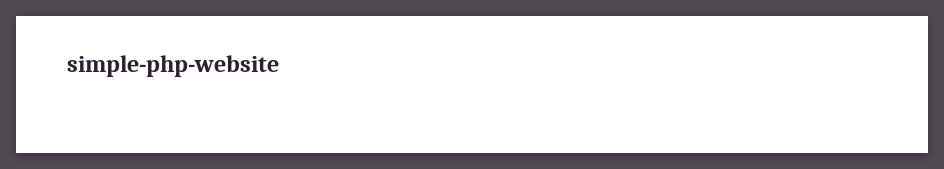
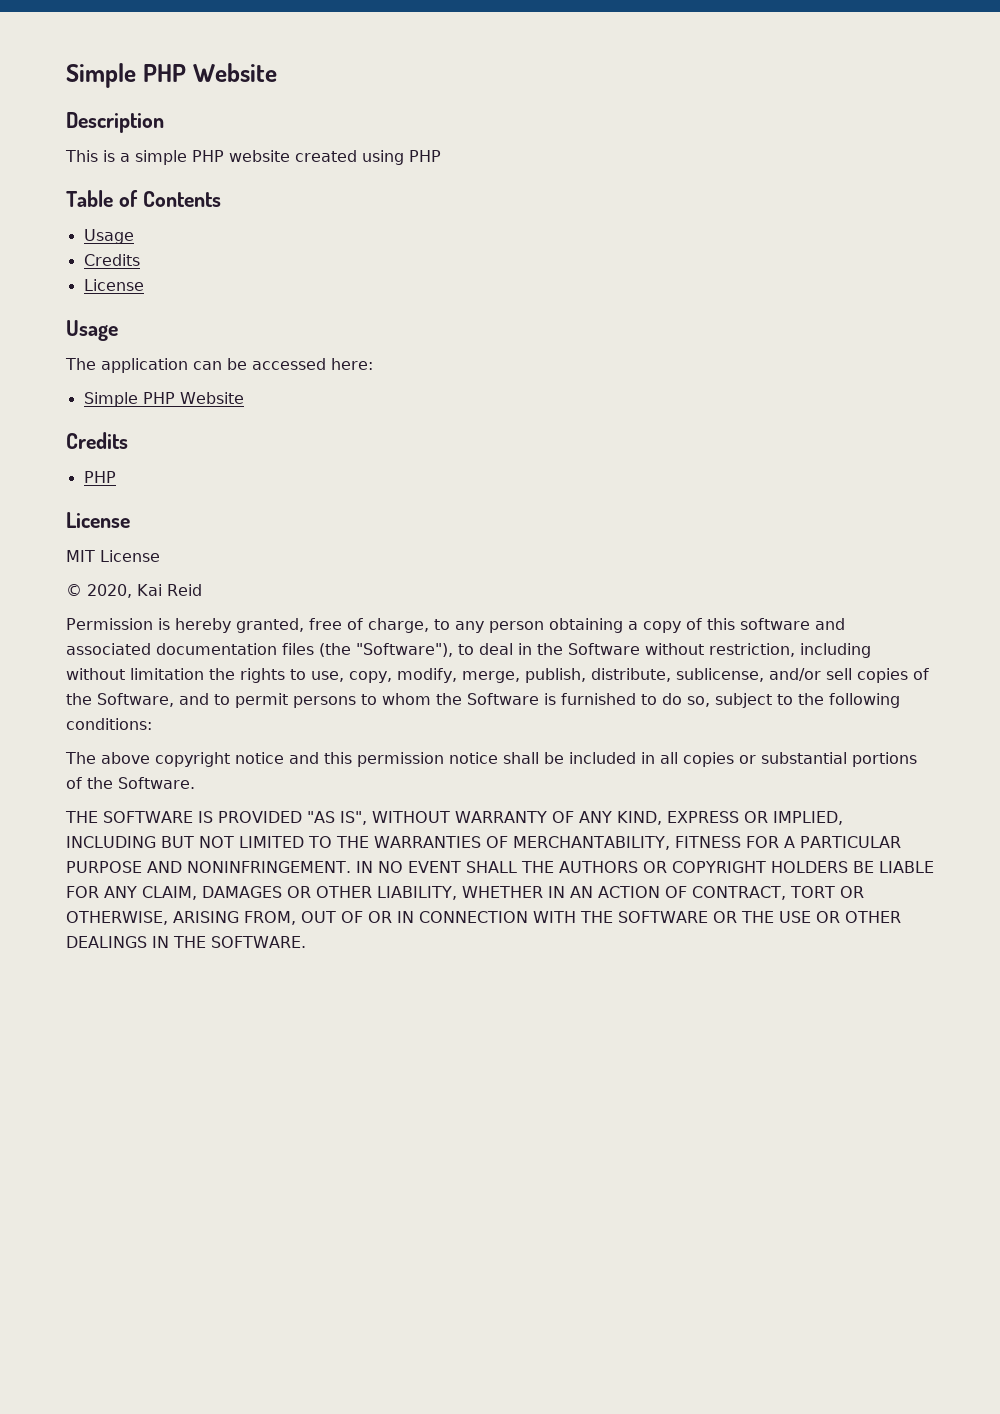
[67,55,279,77] simple-php-website -> [66,63,277,88] [66,112,164,133] [65,150,441,165] [66,190,221,207] [83,229,134,244] [83,254,140,266] [83,279,144,291] [66,320,118,341] [65,358,373,373] [83,392,244,407] [66,432,128,449] [83,471,116,483] [66,512,130,528] [66,550,160,562] [66,584,202,598] [66,618,845,633] [66,643,871,658] [66,668,929,683] [66,693,900,708] [66,718,152,730] [65,752,917,767] [66,777,195,789] [65,811,843,825] [66,836,901,850] [66,861,934,873] [66,886,864,900] [66,911,901,925] [66,936,306,948] Simple PHP Website // Description // This is a simple PHP website created using PHP // Table of Contents // Usage // Credits // License // Usage // The application can be accessed here: // Simple PHP Website // Credits // PHP // License // MIT License // © 2020, Kai Reid // Permission is hereby granted, free of charge, to any person obtaining a copy of this software and associated documentation files (the "Software"), to deal in the Software without restriction, including without limitation the rights to use, copy, modify, merge, publish, distribute, sublicense, and/or sell copies of the Software, and to permit persons to whom the Software is furnished to do so, subject to the following conditions: // The above copyright notice and this permission notice shall be included in all copies or substantial portions of the Software. // THE SOFTWARE IS PROVIDED "AS IS", WITHOUT WARRANTY OF ANY KIND, EXPRESS OR IMPLIED, INCLUDING BUT NOT LIMITED TO THE WARRANTIES OF MERCHANTABILITY, FITNESS FOR A PARTICULAR PURPOSE AND NONINFRINGEMENT. IN NO EVENT SHALL THE AUTHORS OR COPYRIGHT HOLDERS BE LIABLE FOR ANY CLAIM, DAMAGES OR OTHER LIABILITY, WHETHER IN AN ACTION OF CONTRACT, TORT OR OTHERWISE, ARISING FROM, OUT OF OR IN CONNECTION WITH THE SOFTWARE OR THE USE OR OTHER DEALINGS IN THE SOFTWARE.

